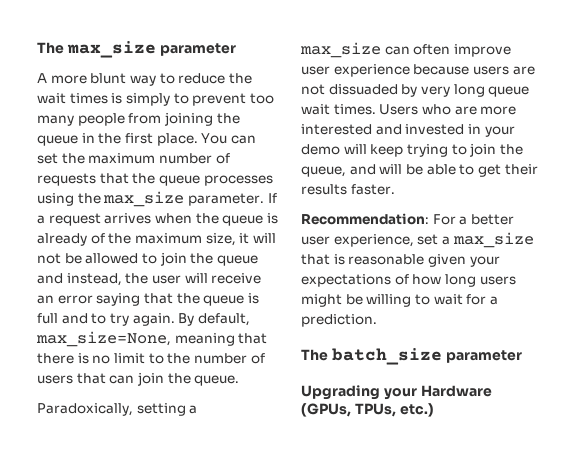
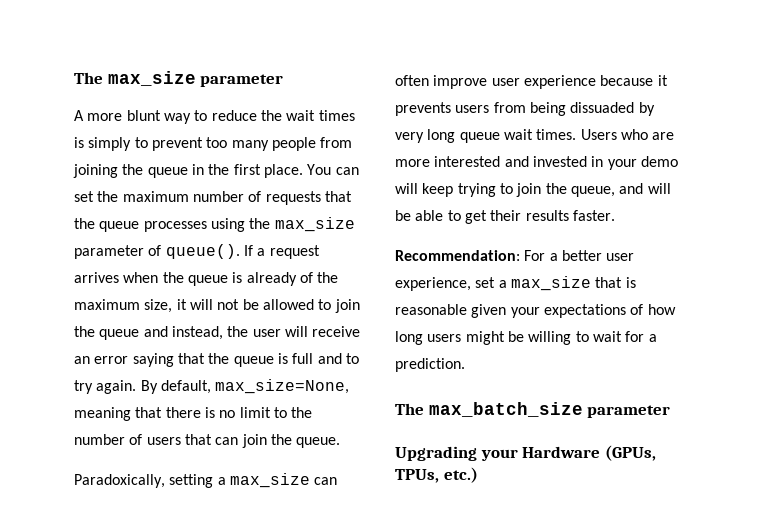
[187,193,264,206] parameter. -> [74,244,240,259] parameter of queue().
[472,66,535,75] [301,84,325,95] users are not -> [657,75,668,86] [395,102,566,116] it prevents users from being
[331,348,442,365] batch_size -> [428,402,583,417] max_batch_size

